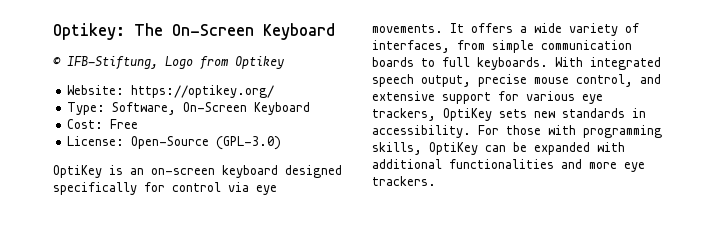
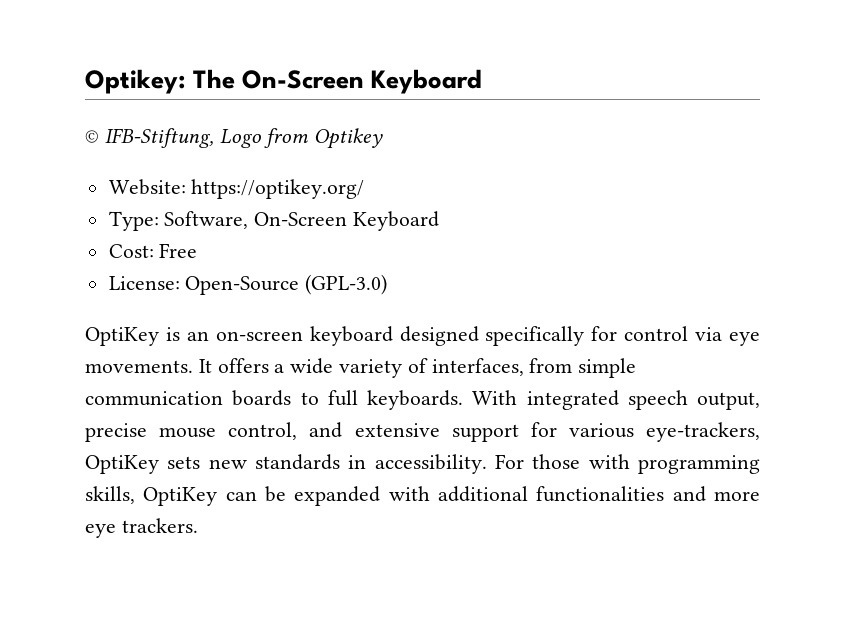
[582,94,603,104] [372,108,436,121] eye trackers, -> [646,422,760,442] eye-trackers,

